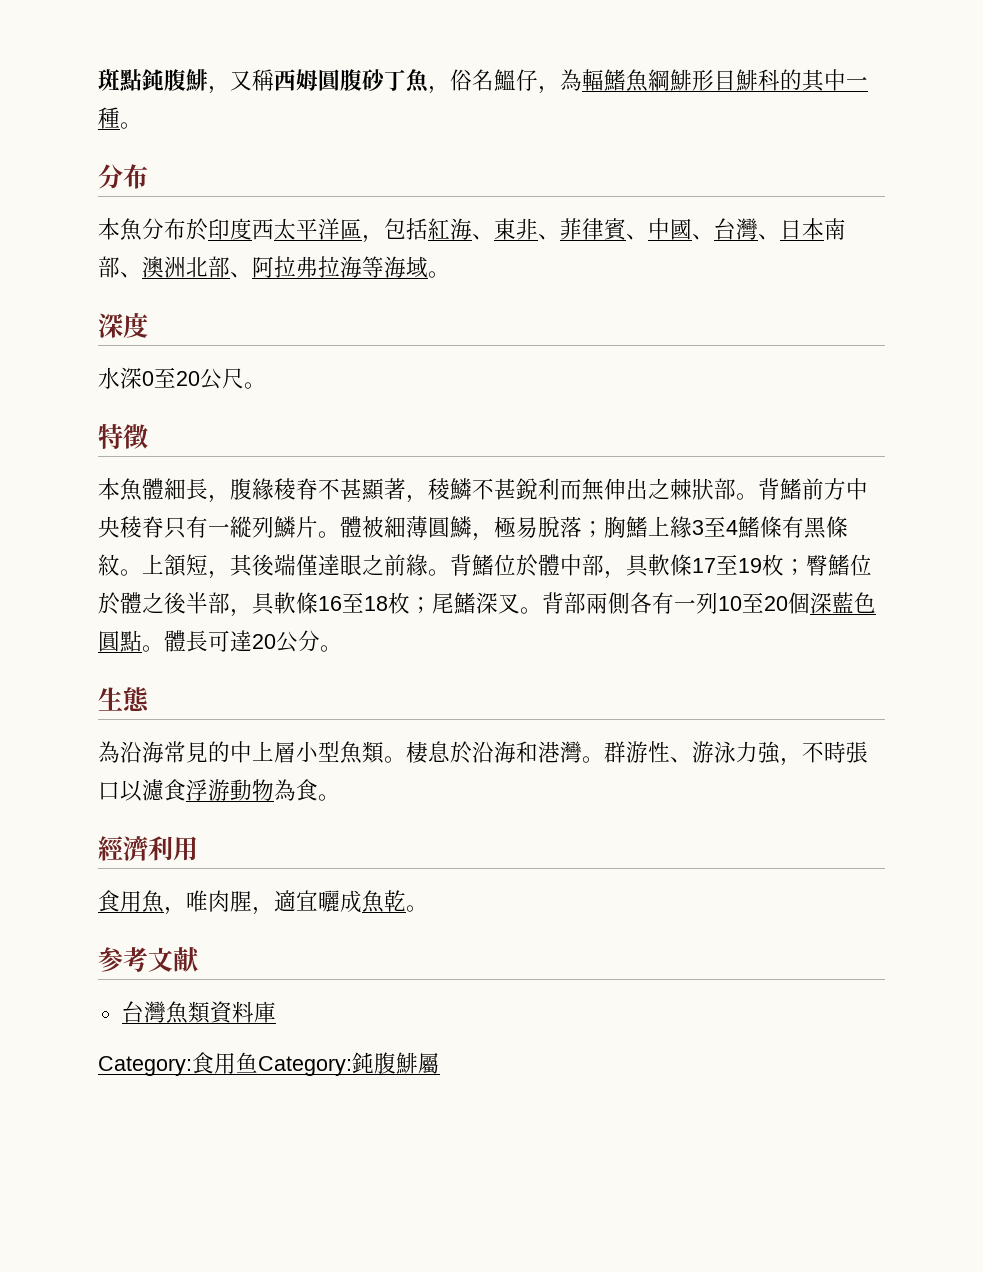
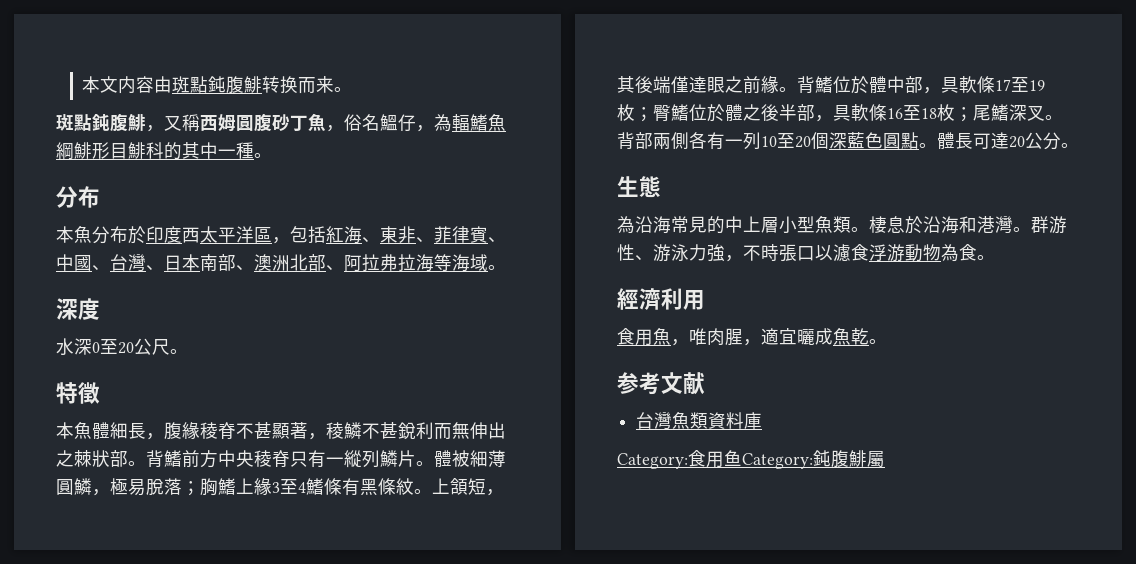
(98, 80) none -> [82,76,353,94] 本文内容由斑點鈍腹鯡转换而来。 //

